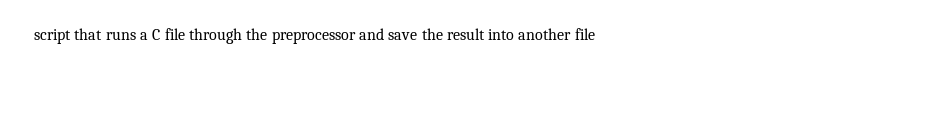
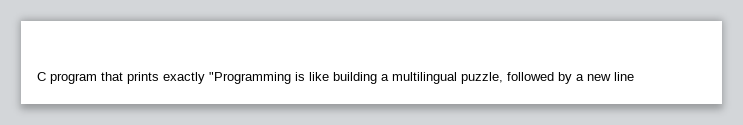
[34,28,595,44] script that runs a C file through the preprocessor and save the result into another file -> [37,72,634,84] C program that prints exactly "Programming is like building a multilingual puzzle, followed by a new line

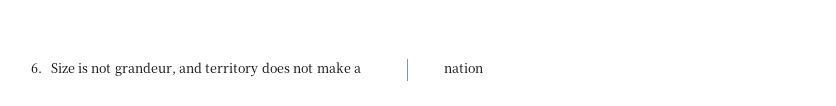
[37,72,634,84] C program that prints exactly "Programming is like building a multilingual puzzle, followed by a new line -> [31,62,483,77] 6. Size is not grandeur, and territory does not make a nation

